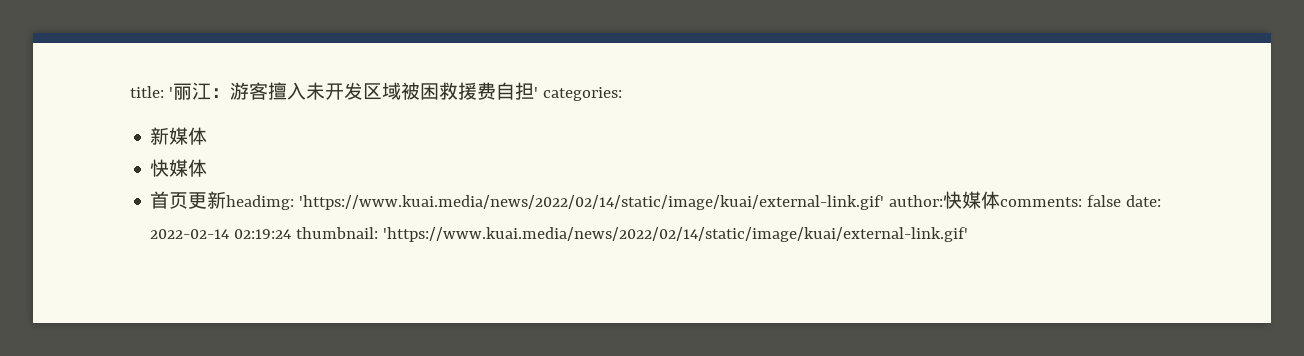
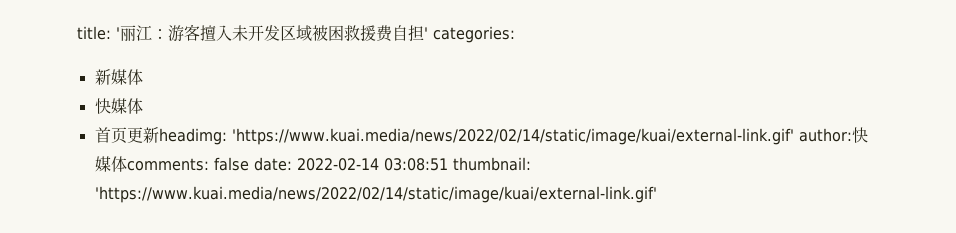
[234,229,292,239] 02:19:24 -> [383,158,448,171] 03:08:51

